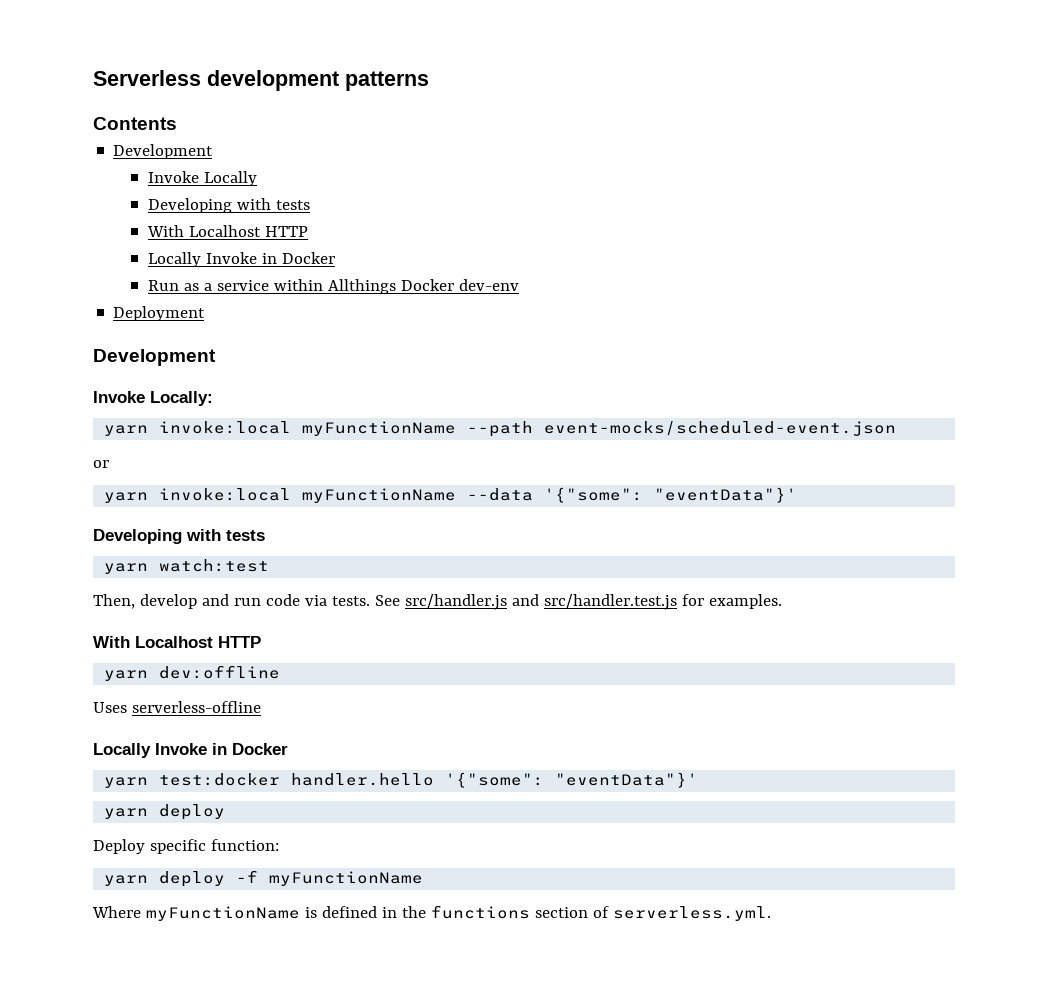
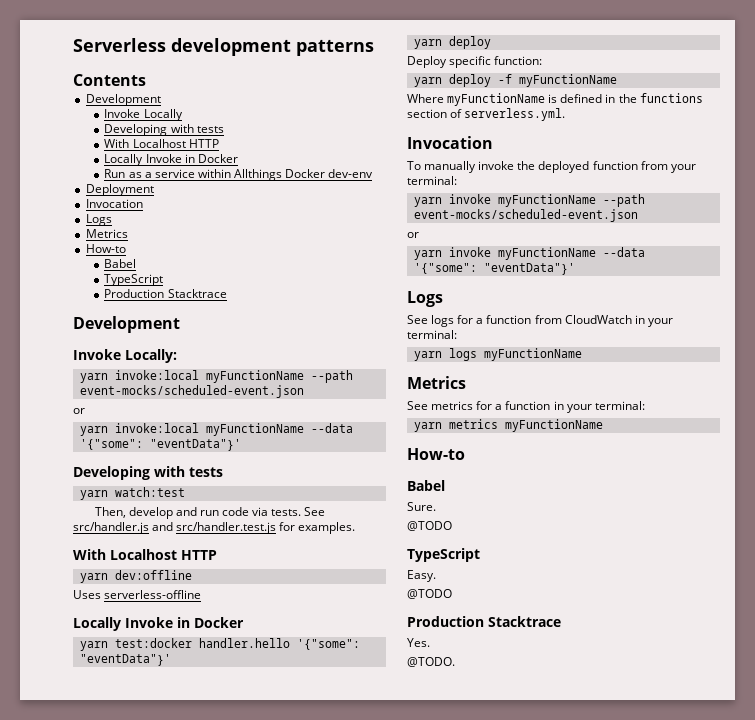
(206, 313) none -> [85,199,143,208] [85,214,112,226] [85,229,128,238] [85,244,126,253] [104,259,137,268] [104,274,164,286] [104,289,227,298] // Invocation // Logs // Metrics // How-to // Babel // TypeScript // Production Stacktrace
(771, 913) none -> [407,136,493,149] [407,161,696,173] [407,176,457,185] [413,194,645,207] [413,209,638,222] [407,232,419,238] [413,247,645,260] [413,263,575,275] [407,291,443,307] [407,315,673,327] [407,330,457,339] [413,348,582,361] [407,376,466,389] [407,401,645,413] [413,419,603,432] [407,448,465,460] [407,480,445,491] [407,502,436,511] [407,521,452,531] [407,548,480,562] [407,570,436,582] [407,589,452,599] [407,616,561,627] [407,638,430,647] [407,657,455,667] // Invocation // To manually invoke the deployed function from your terminal: // yarn invoke myFunctionName --path event-mocks/scheduled-event.json // or // yarn invoke myFunctionName --data '{"some": "eventData"}' // Logs // See logs for a function from CloudWatch in your terminal: // yarn logs myFunctionName // Metrics // See metrics for a function in your terminal: // yarn metrics myFunctionName // How-to // Babel // Sure. // @TODO // TypeScript // Easy. // @TODO // Production Stacktrace // Yes. // @TODO.

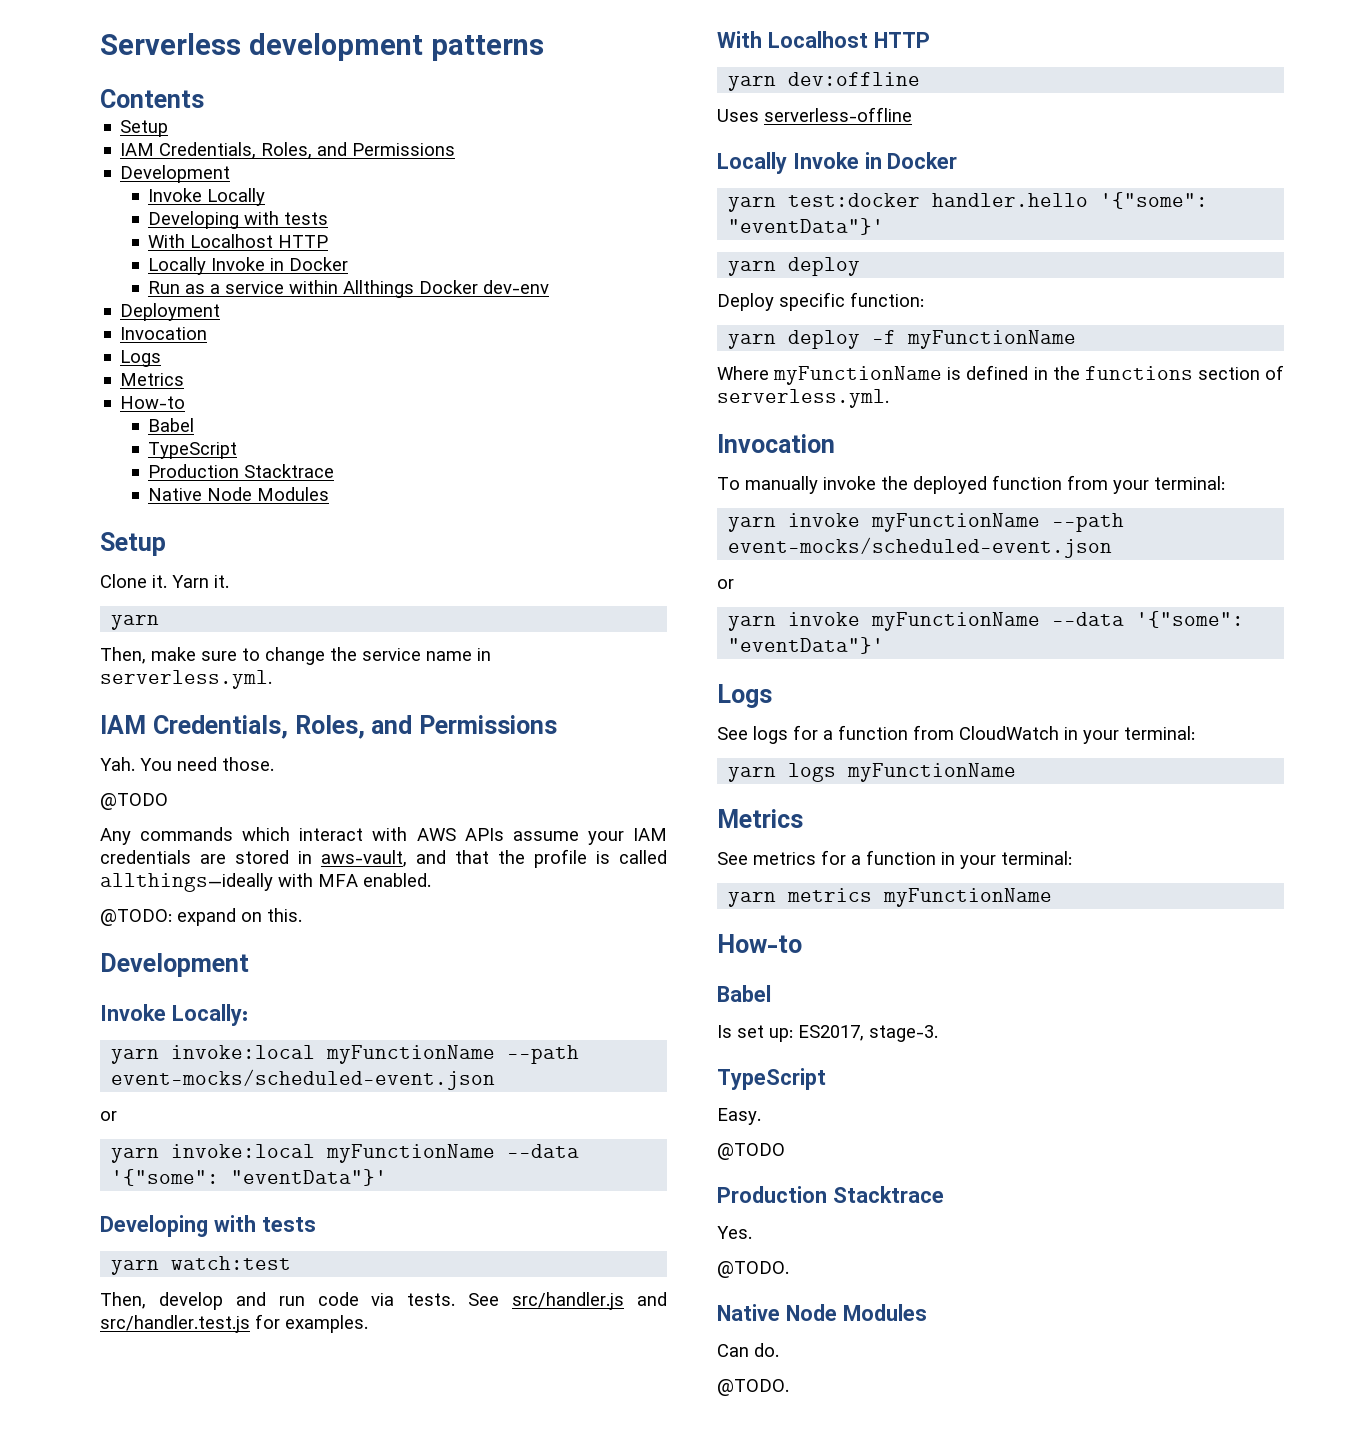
(146, 80) none -> [120,120,169,137] [120,142,456,159] // Setup // IAM Credentials, Roles, and Permissions
(227, 293) none -> [148,487,330,501] [100,532,166,556] [100,574,229,588] [111,615,160,630] [100,647,491,665] [100,670,272,689] [100,715,557,739] [100,757,274,771] [100,793,168,810] [100,827,667,845] [100,849,667,868] [100,873,431,892] [100,908,302,926] // Native Node Modules // Setup // Clone it. Yarn it. // yarn // Then, make sure to change the service name in serverless.yml. // IAM Credentials, Roles, and Permissions // Yah. You need those. // @TODO // Any commands which interact with AWS APIs assume your IAM credentials are stored in aws-vault, and that the profile is called allthings—ideally with MFA enabled. // @TODO: expand on this.
[407,502,436,511] [407,521,452,531] Sure. // @TODO -> [717,1025,938,1042] Is set up: ES2017, stage-3.
(455, 662) none -> [717,1304,927,1321] [717,1343,779,1357] [717,1379,789,1396] // Native Node Modules // Can do. // @TODO.

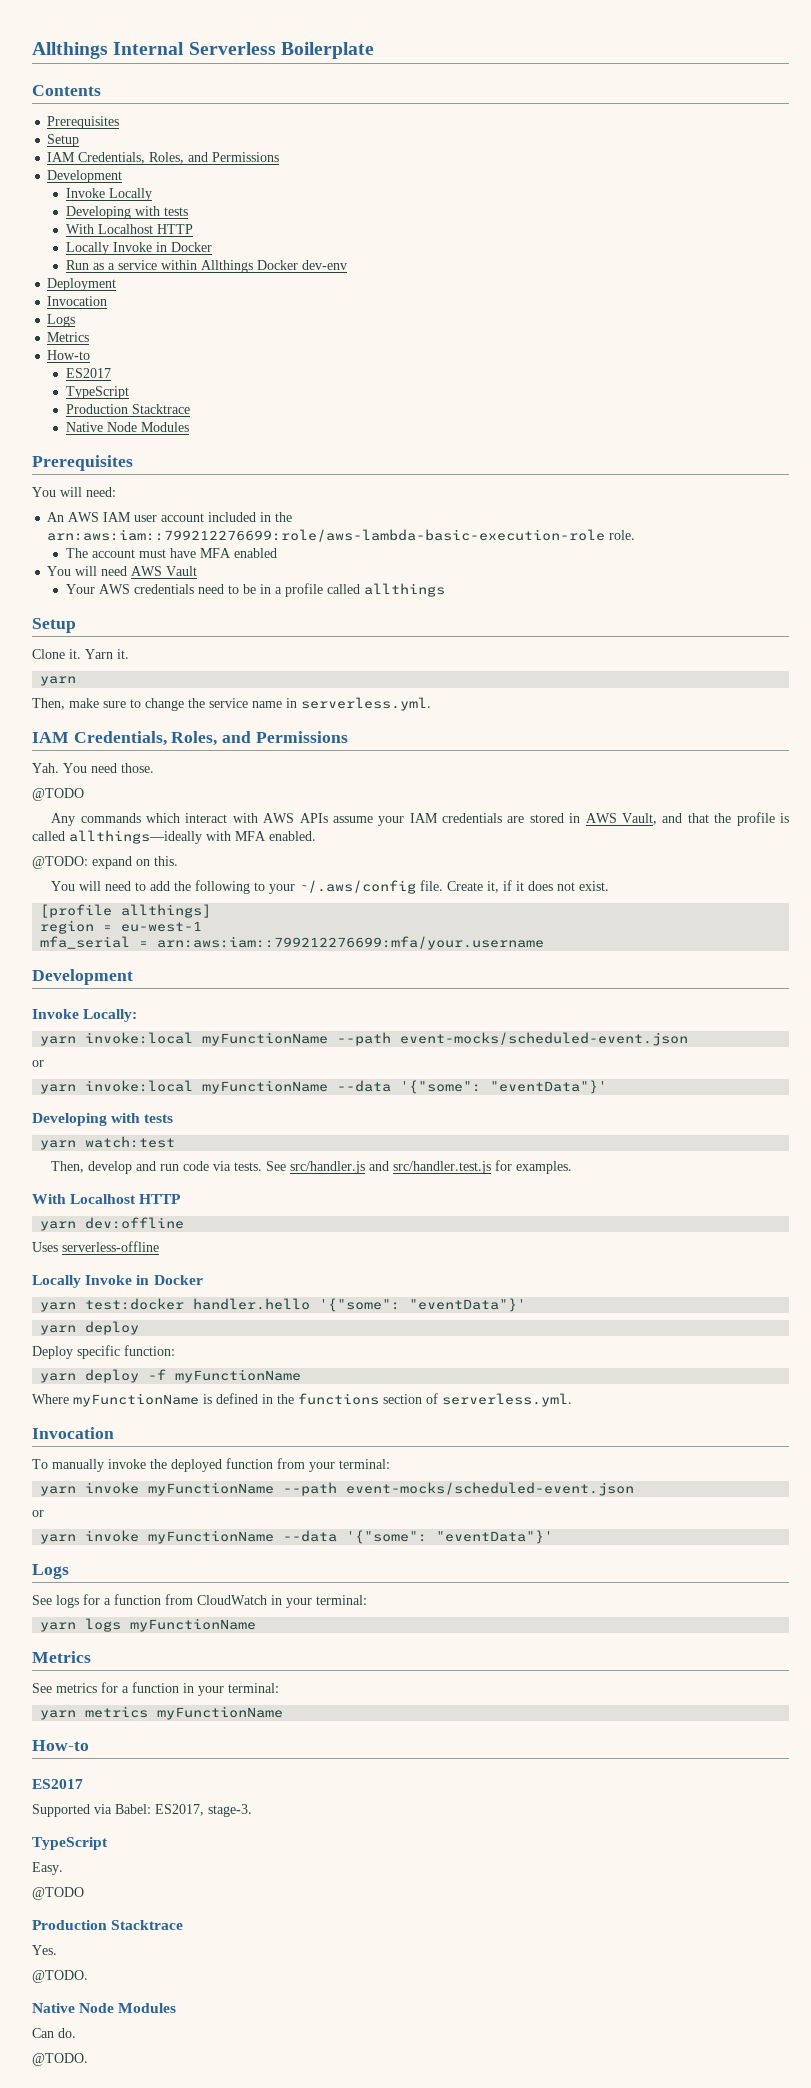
[100,33,544,61] Serverless development patterns -> [32,42,374,59] Allthings Internal Serverless Boilerplate
(204, 98) none -> [47,116,120,129] // Prerequisites
[148,418,195,432] Babel -> [65,368,111,378] ES2017
(330, 494) none -> [32,455,133,471] [32,487,116,497] [47,512,293,522] [47,529,636,542] [65,548,277,558] [47,566,198,576] [65,583,445,597] // Prerequisites // You will need: // An AWS IAM user account included in the arn:aws:iam::799212276699:role/aws-lambda-basic-execution-role role. // The account must have MFA enabled // You will need AWS Vault // Your AWS credentials need to be in a profile called allthings
[321,850,407,867] aws-vault, -> [585,813,658,825] AWS Vault,
(302, 915) none -> [51,880,610,894] [40,904,212,918] [40,920,203,934] [40,936,545,950] // You will need to add the following to your ~/.aws/config file. Create it, if it does not exist. // [profile allthings] // region = eu-west-1 // mfa_serial = arn:aws:iam::799212276699:mfa/your.username
[717,985,771,1002] [717,1025,793,1042] Babel // Is set up: -> [32,1779,83,1789] [32,1804,151,1817] ES2017 // Supported via Babel:

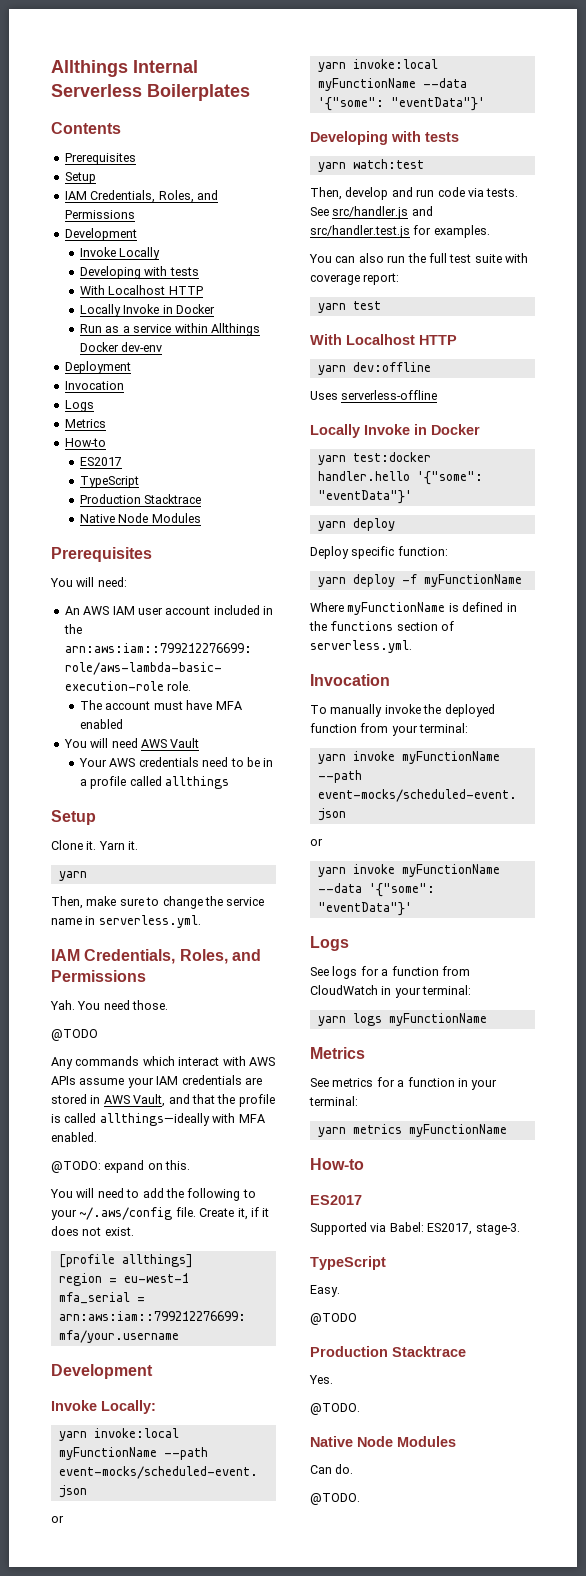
[280,42,374,59] Boilerplate -> [147,84,250,101] Boilerplates
(573, 1167) none -> [309,253,528,263] [310,273,400,285] [317,301,381,313] // You can also run the full test suite with coverage report: // yarn test

